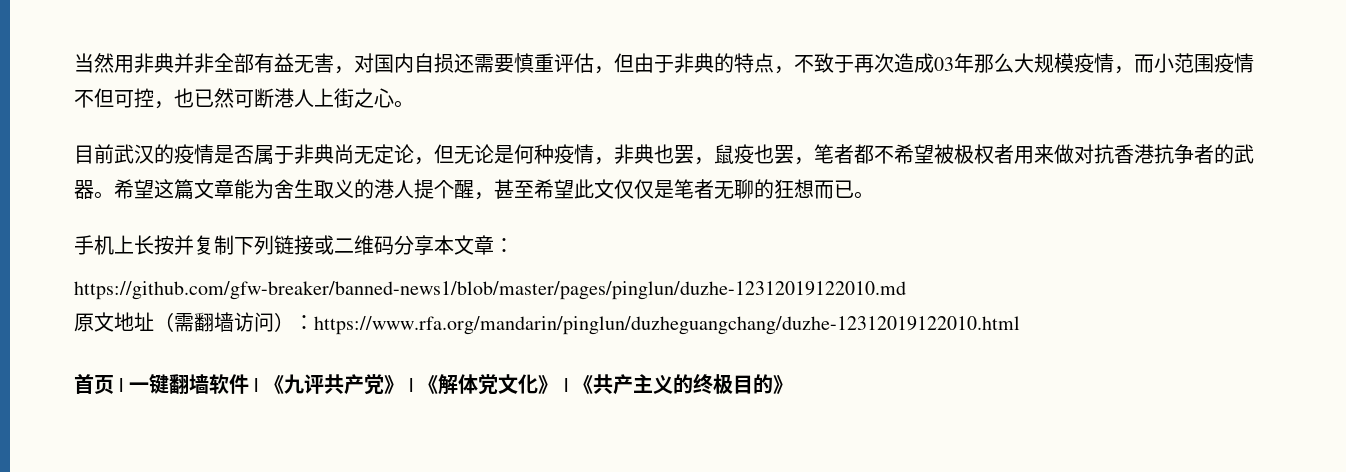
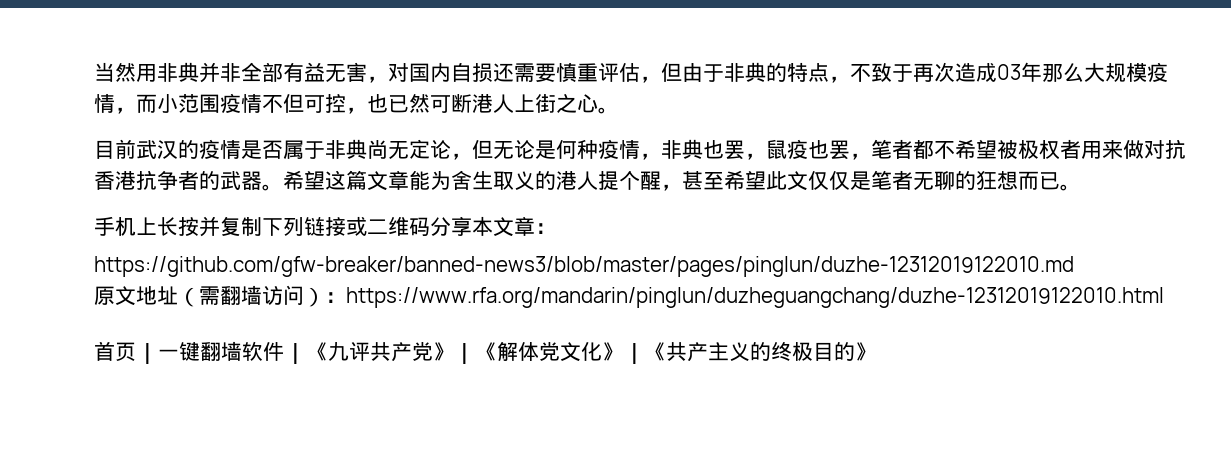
[74,281,906,300] https://github.com/gfw-breaker/banned-news1/blob/master/pages/pinglun/duzhe-12312019122010.md -> [94,256,1074,277] https://github.com/gfw-breaker/banned-news3/blob/master/pages/pinglun/duzhe-12312019122010.md

